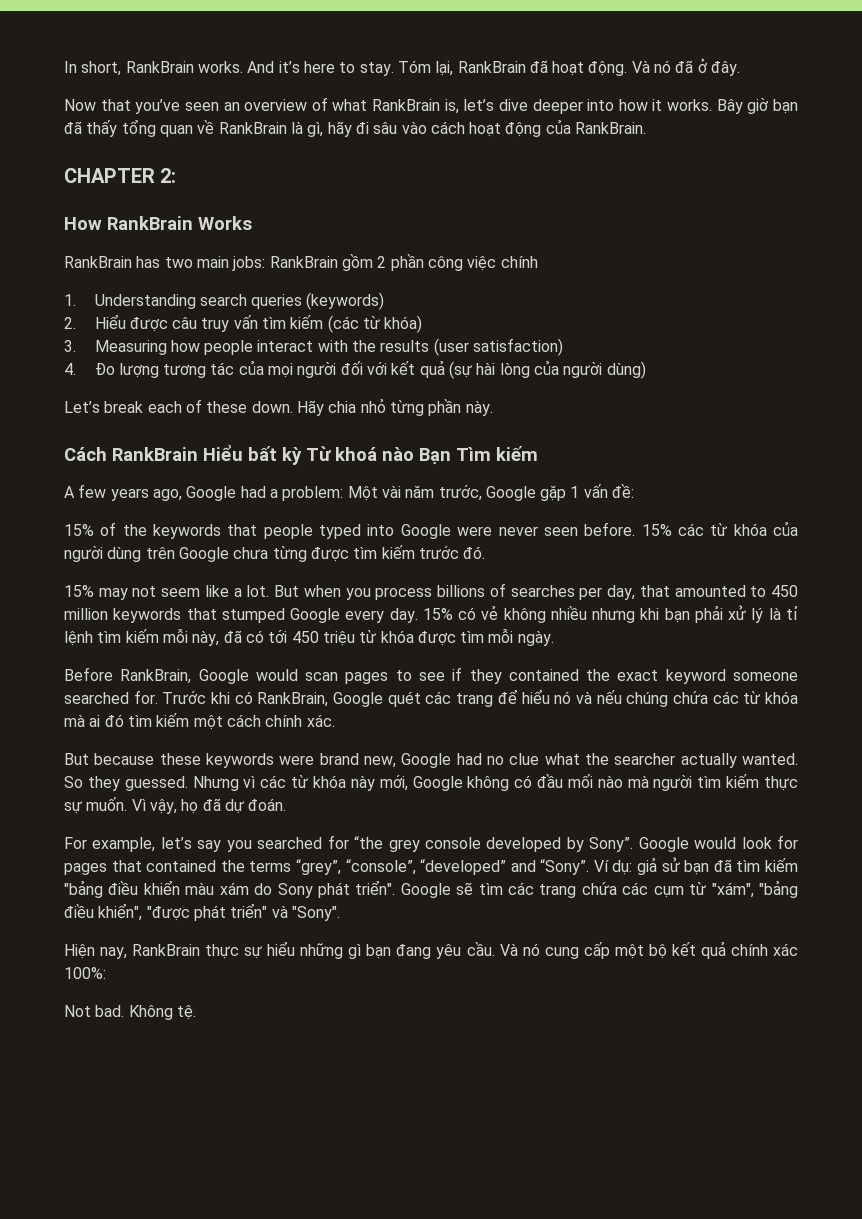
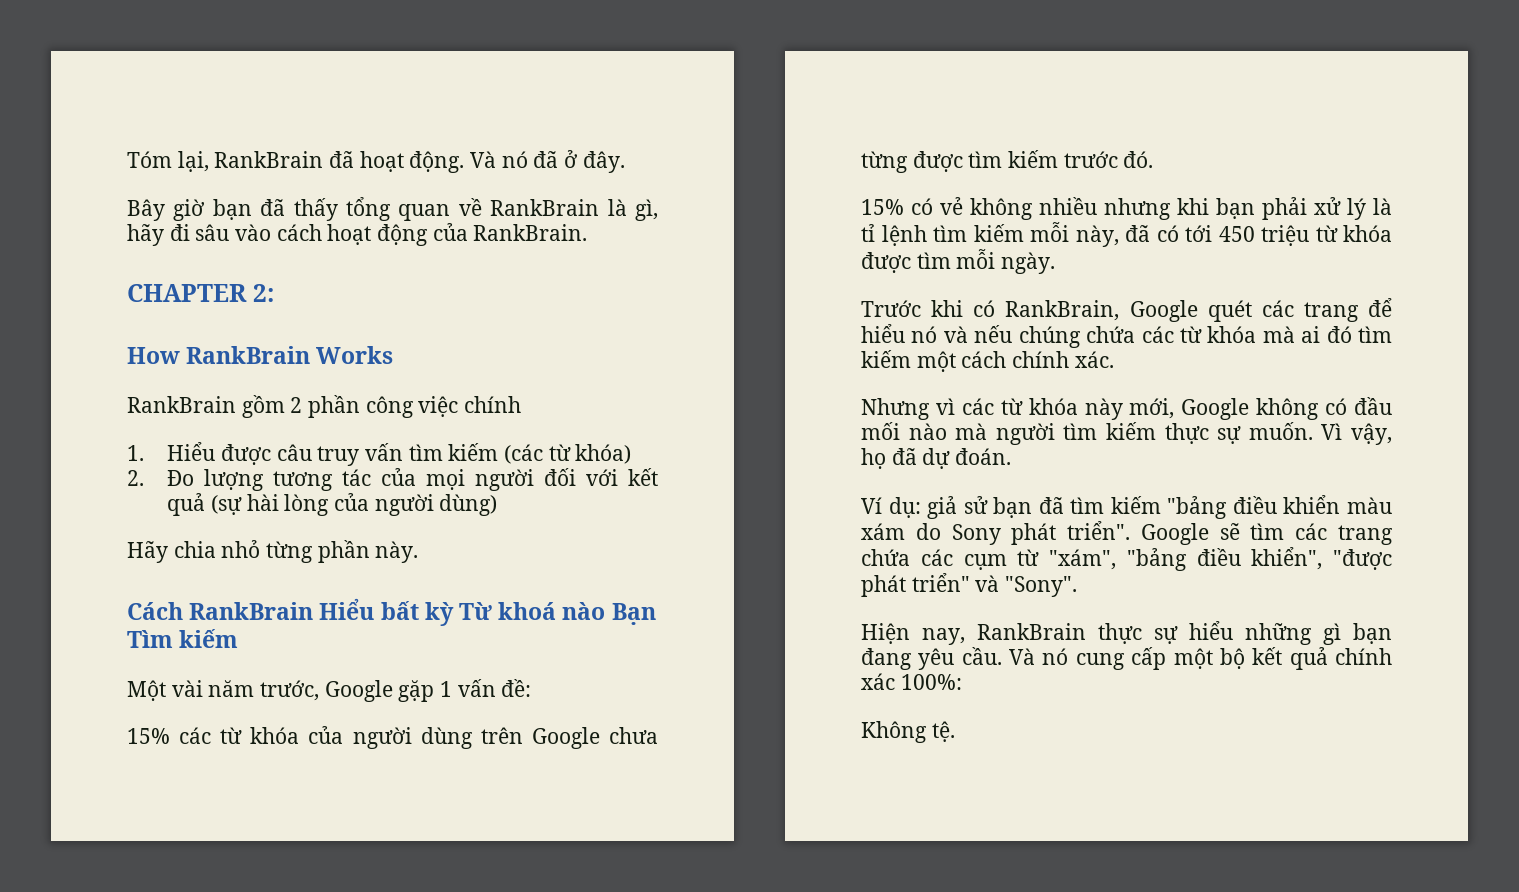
[64,61,394,76] In short, RankBrain works. And it’s here to stay. -> (127, 159) none
[64,97,713,114] Now that you’ve seen an overview of what RankBrain is, let’s dive deeper into how it works. -> (625, 162) none
[136,256,338,271] has two main jobs: RankBrain -> (236, 404) none
[94,292,385,310] [64,317,76,329] Understanding search queries (keywords) // 2. -> (144, 453) none
[64,338,564,356] [64,363,76,375] 3. Measuring how people interact with the results (user satisfaction) // 4. -> [127,470,144,486] 2.
[64,399,293,413] Let’s break each of these down. -> (498, 505) none
[64,484,344,501] A few years ago, Google had a problem: -> (239, 638) none
[100,522,672,539] of the keywords that people typed into Google were never seen before. 15% -> (170, 736) none
[98,583,798,600] [64,608,453,623] may not seem like a lot. But when you process billions of searches per day, that amounted to 450 million keywords that stumped Google every day. 15% -> (904, 207) none
[64,667,799,684] [64,690,158,704] Before RankBrain, Google would scan pages to see if they contained the exact keyword someone searched for. -> (1056, 263) none
[64,753,799,768] [64,776,188,791] But because these keywords were brand new, Google had no clue what the searcher actually wanted. So they guessed. -> (1114, 359) none
[64,835,798,852] [64,859,590,875] For example, let’s say you searched for “the grey console developed by Sony”. Google would look for pages that contained the terms “grey”, “console”, “developed” and “Sony”. -> (1012, 456) none
[64,1005,125,1017] Not bad. -> (962, 682) none

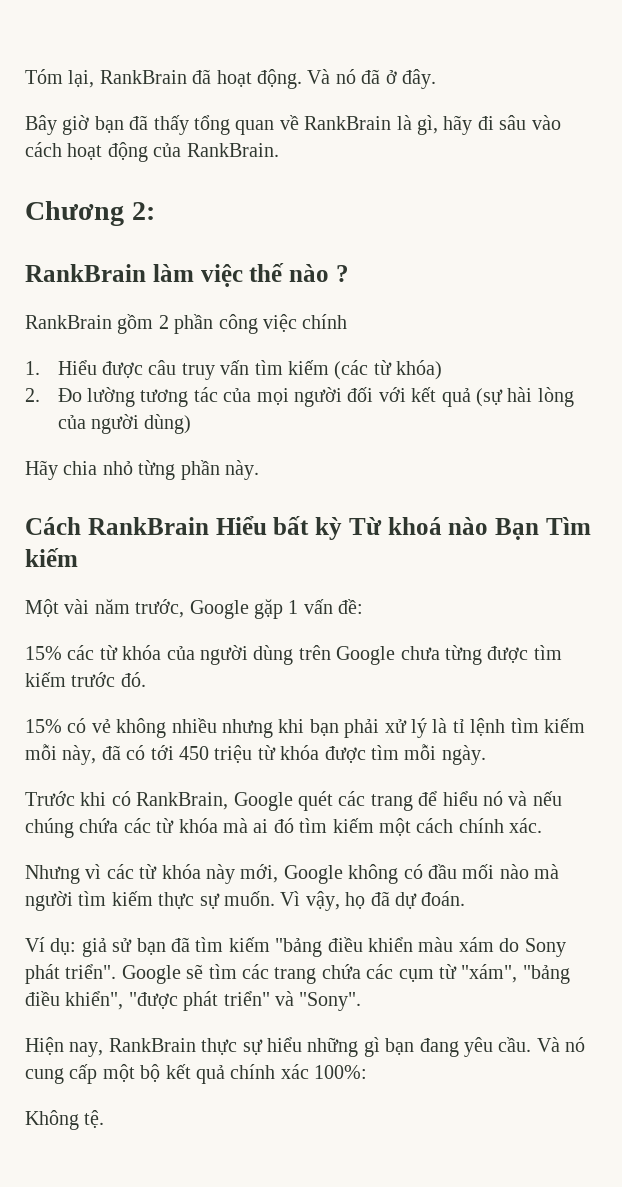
[127,284,247,302] CHAPTER -> [25,201,124,226] Chương
[127,346,394,364] How RankBrain Works -> [25,263,349,287] RankBrain làm việc thế nào ?
[204,469,265,491] lượng -> [86,387,135,407] lường

